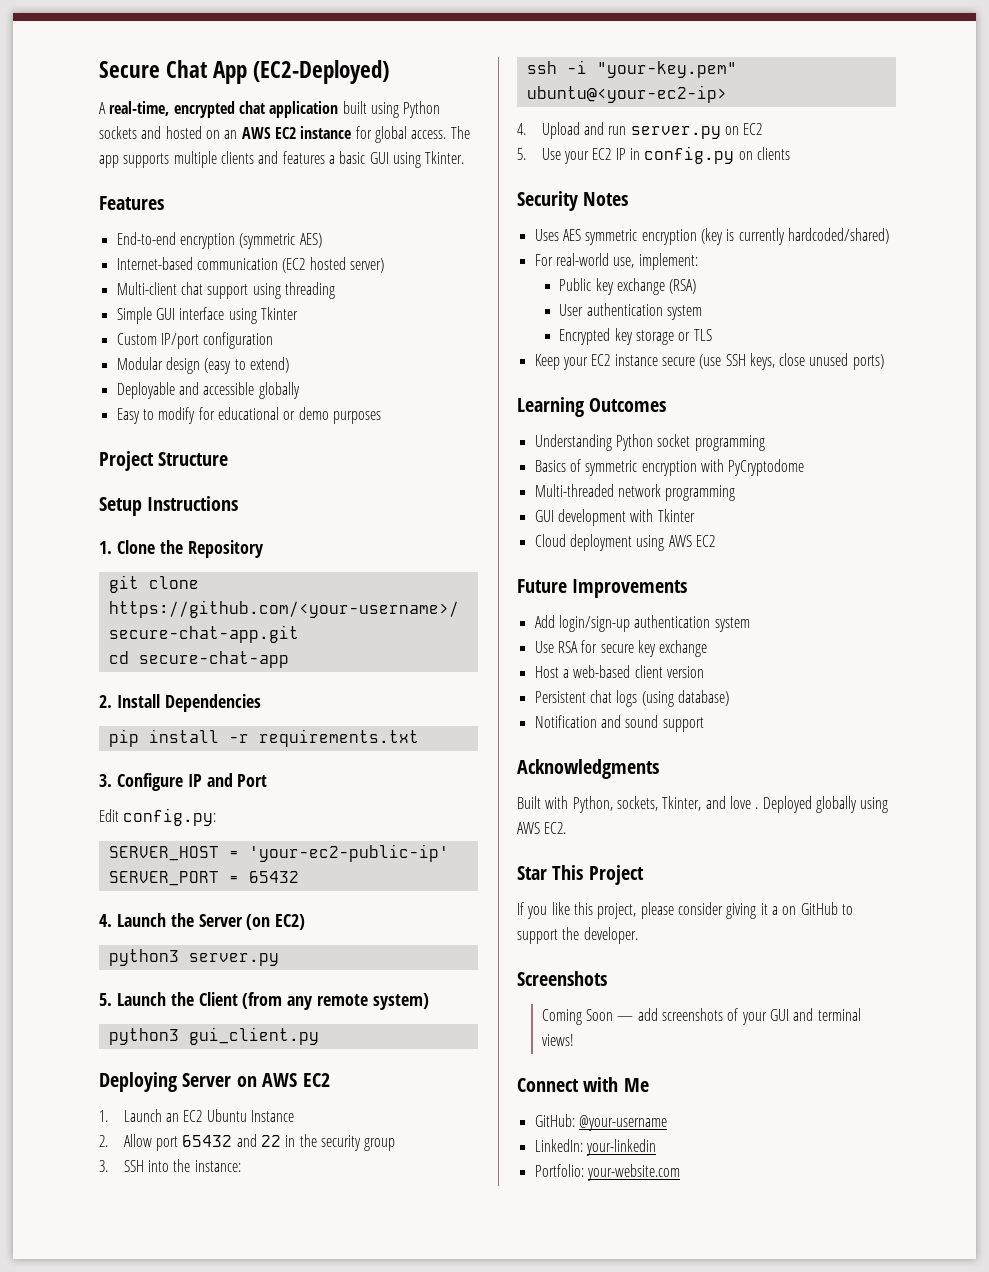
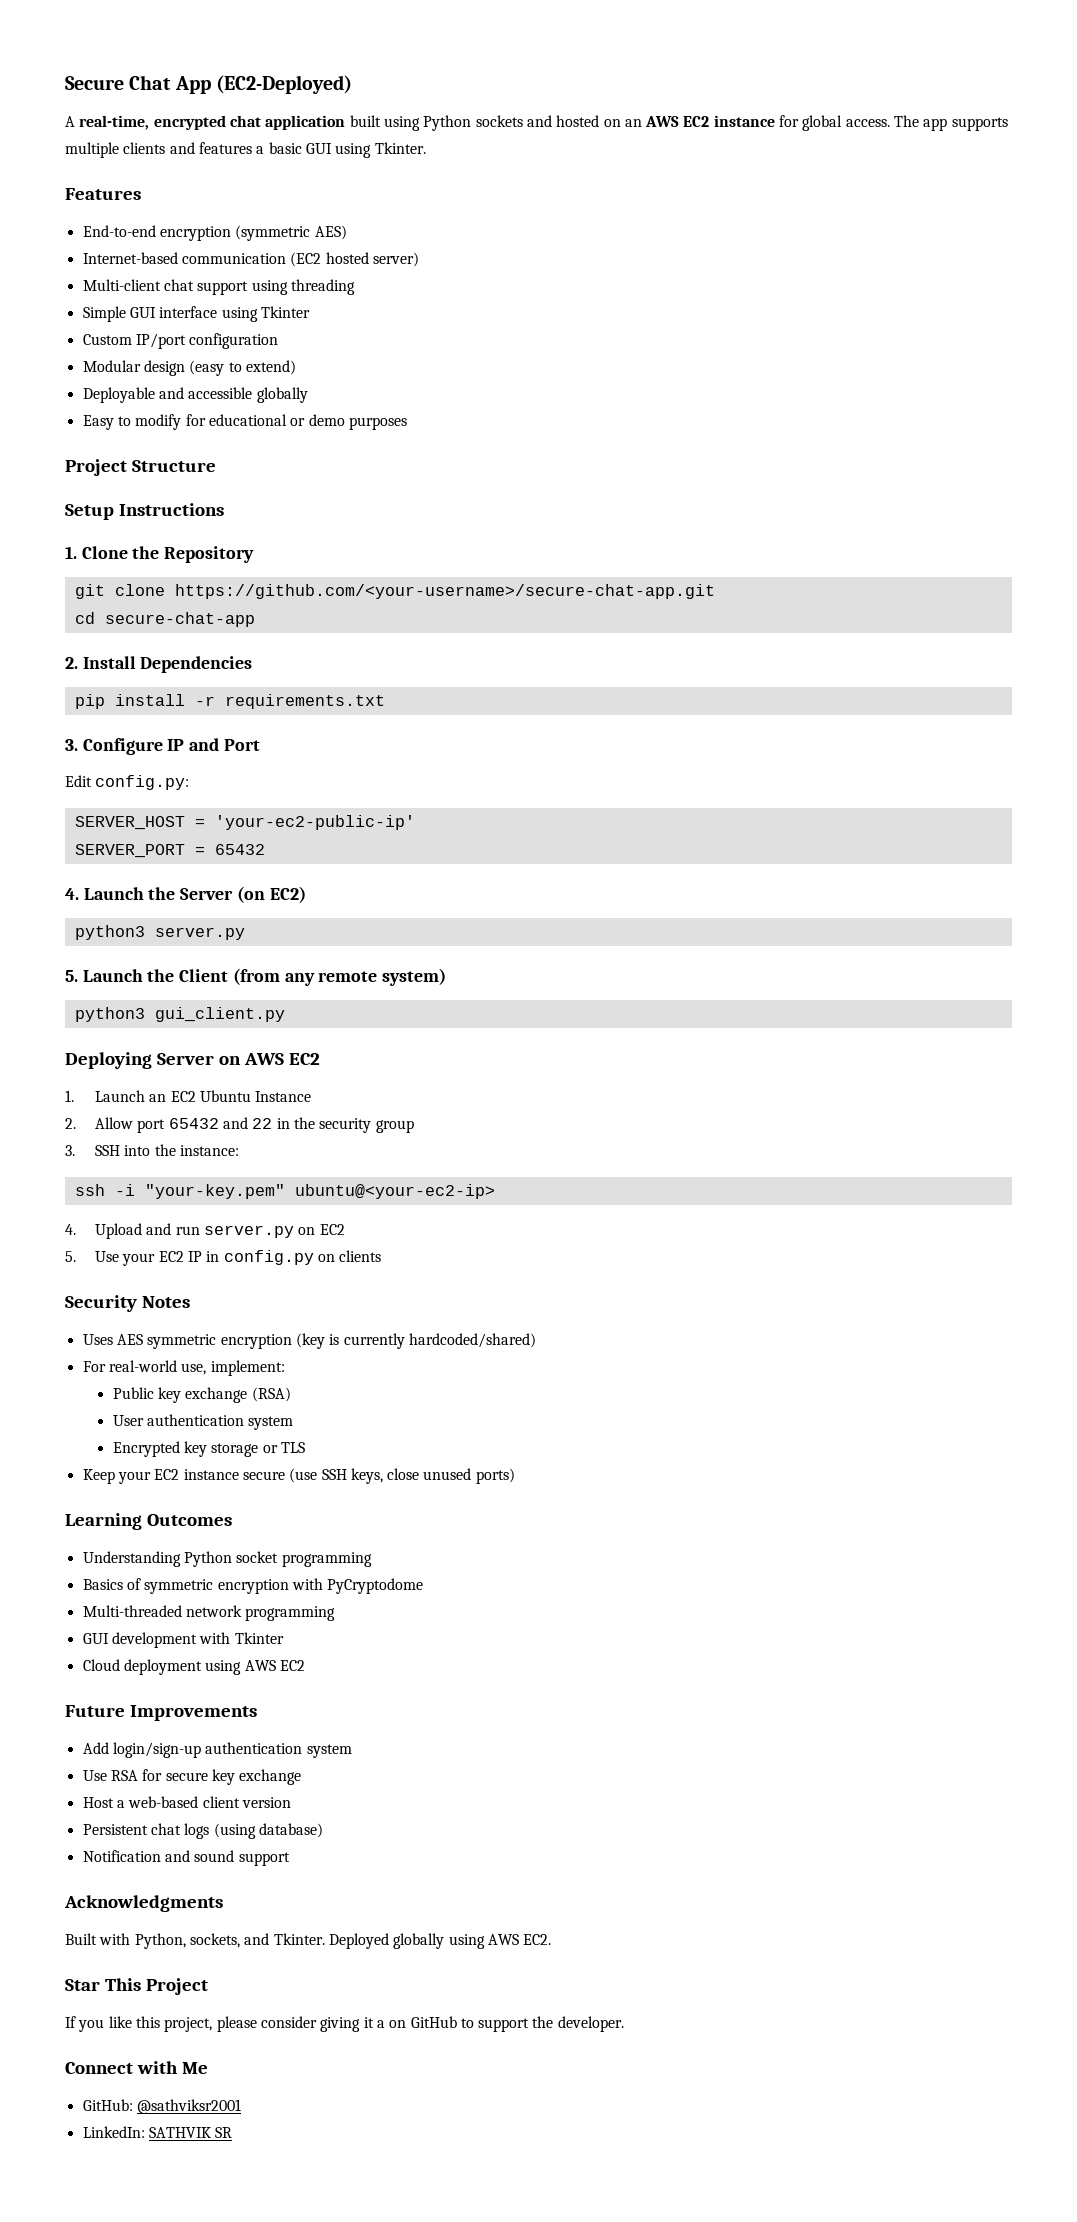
[662,796,759,811] Tkinter, and love . -> [244,1933,325,1945] and Tkinter.
[517,971,607,986] [541,1008,861,1025] [541,1034,574,1046] // Screenshots // Coming Soon — add screenshots of your GUI and terminal views! -> (624, 2024) none
[578,1115,667,1131] @your-username -> [136,2099,241,2114] @sathviksr2001
[585,1139,656,1156] [534,1164,680,1181] your-linkedin // Portfolio: your-website.com -> [148,2127,233,2138] SATHVIK SR

